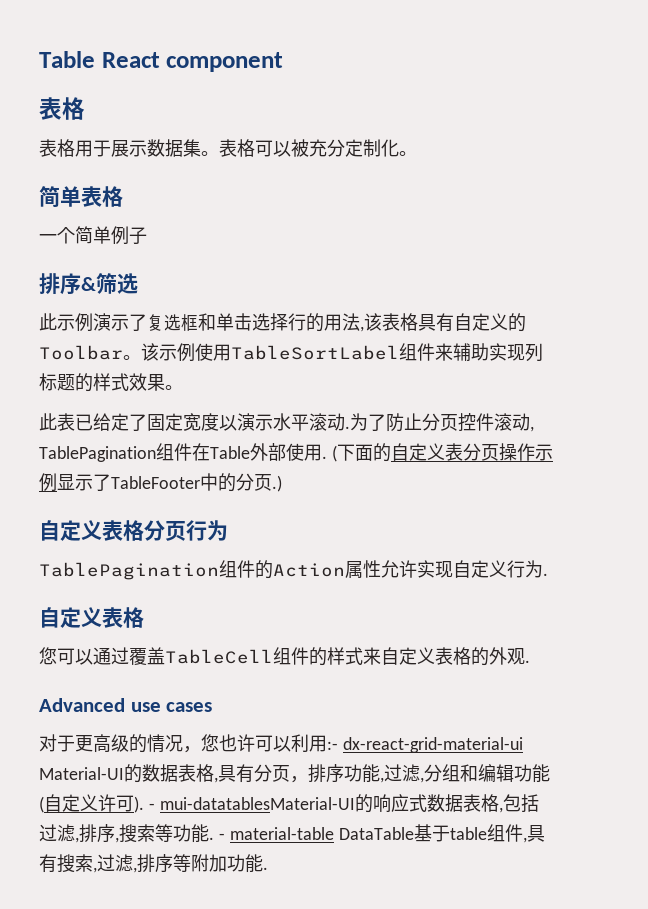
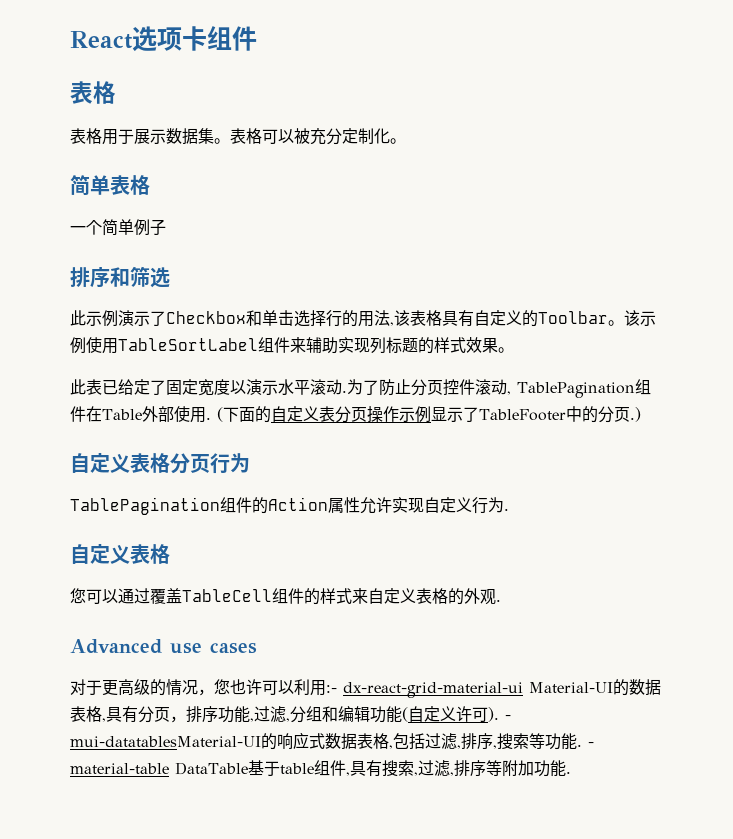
[39,51,284,72] Table React component -> [70,26,257,52] React选项卡组件
[81,277,96,291] & -> [110,267,130,287] 和
[147,314,198,331] 复选框 -> [166,311,246,324] Checkbox

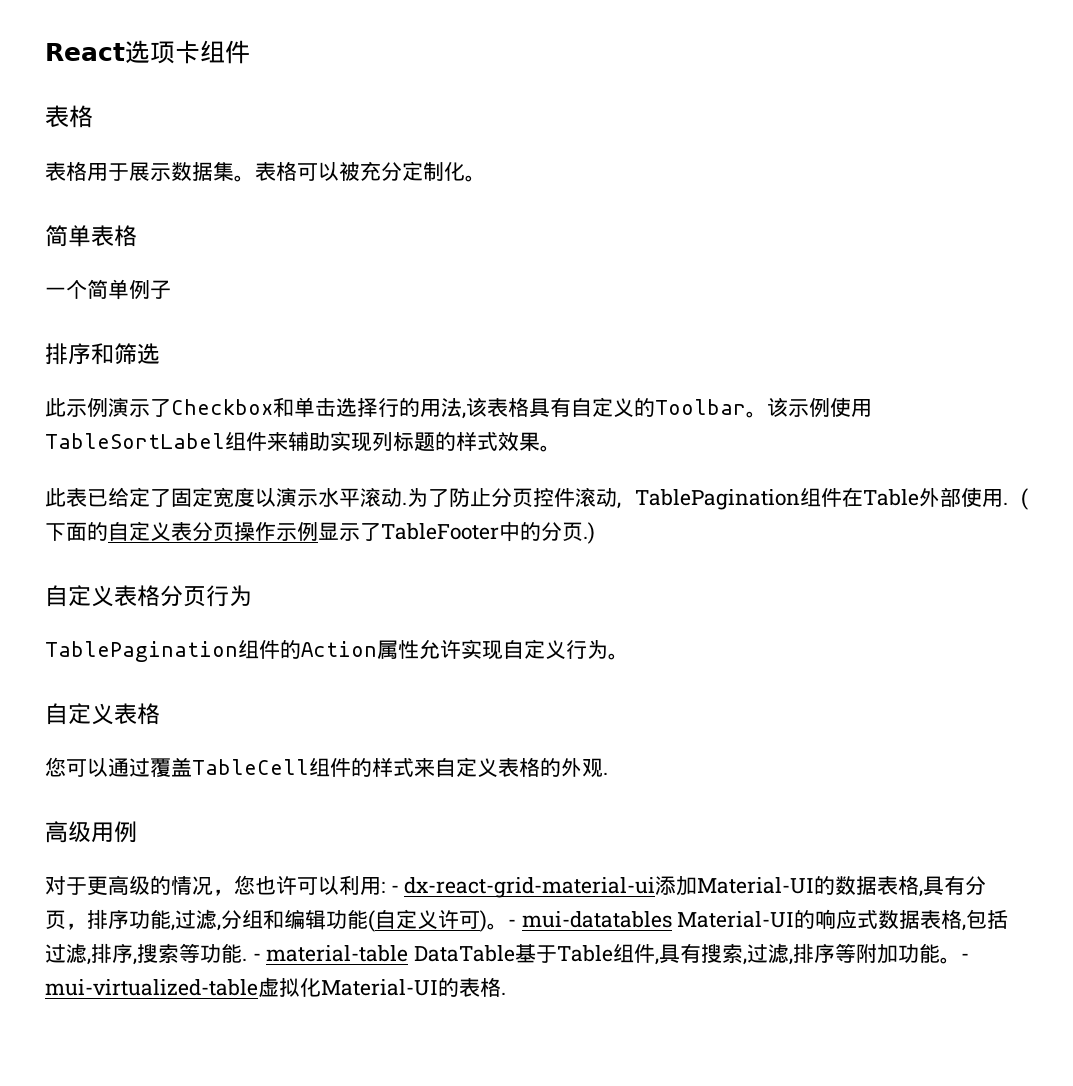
[504,508,509,511] . -> [608,653,629,660] 。
[70,639,257,654] Advanced use cases -> [45,821,137,843] 高级用例
[326,682,523,698] :- dx-react-grid-material-ui -> [381,876,698,898] : - dx-react-grid-material-ui添加
[488,707,511,722] [70,736,261,747] ). - mui-datatablesMaterial-UI -> [480,910,795,932] )。- mui-datatables Material-UI
[279,763,314,774] table -> [557,945,614,962] Table
(566, 768) none -> [940,953,970,964] [45,977,501,997] 。- mui-virtualized-table虚拟化Material-UI的表格

